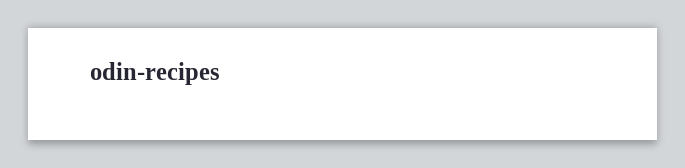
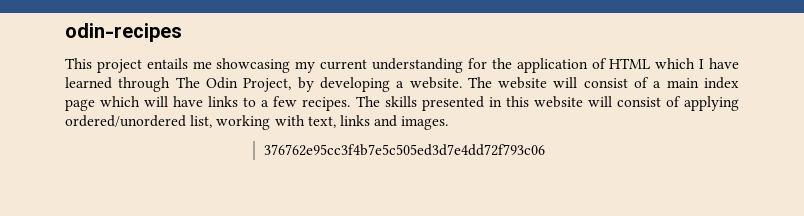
(220, 73) none -> [65,58,740,73] [65,77,739,92] [65,96,739,111] [65,115,449,130] [263,144,545,156] // This project entails me showcasing my current understanding for the application of HTML which I have learned through The Odin Project, by developing a website. The website will consist of a main index page which will have links to a few recipes. The skills presented in this website will consist of applying ordered/unordered list, working with text, links and images. // 376762e95cc3f4b7e5c505ed3d7e4dd72f793c06

